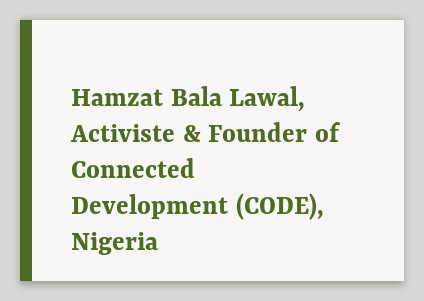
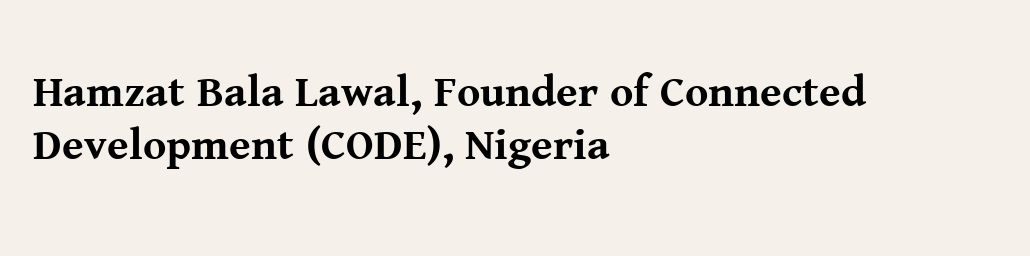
[70,124,201,142] Activiste & -> (423, 94) none

